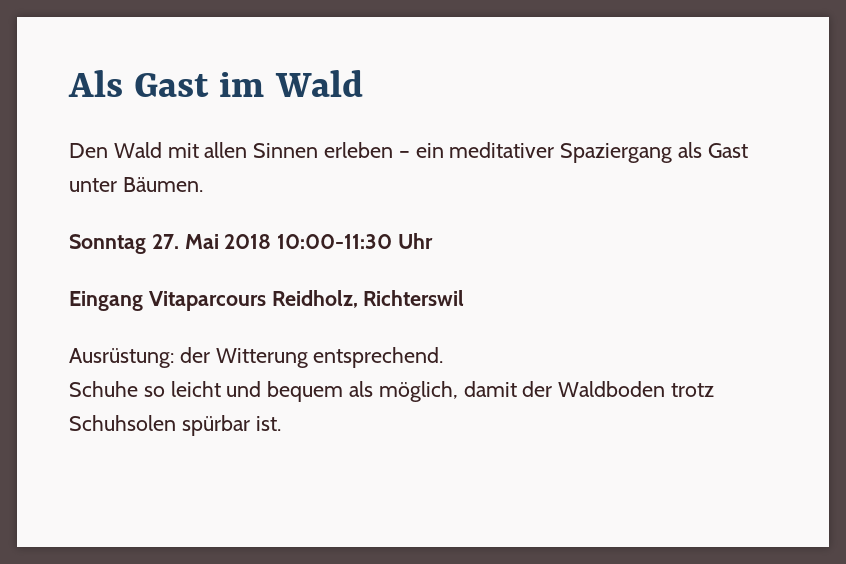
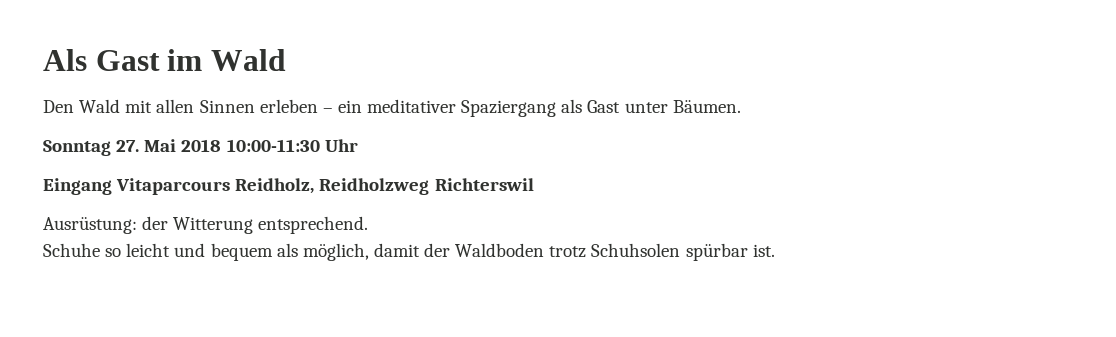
(358, 299) none -> [319,178,430,195] Reidholzweg

